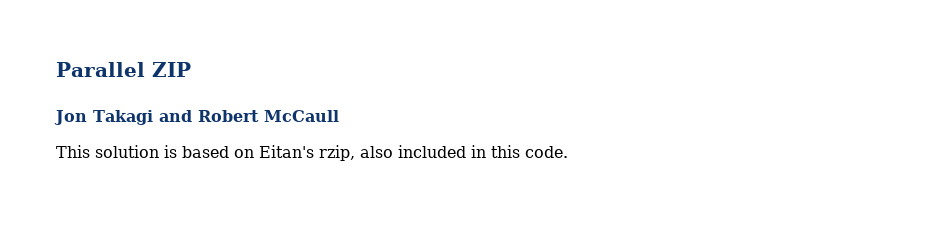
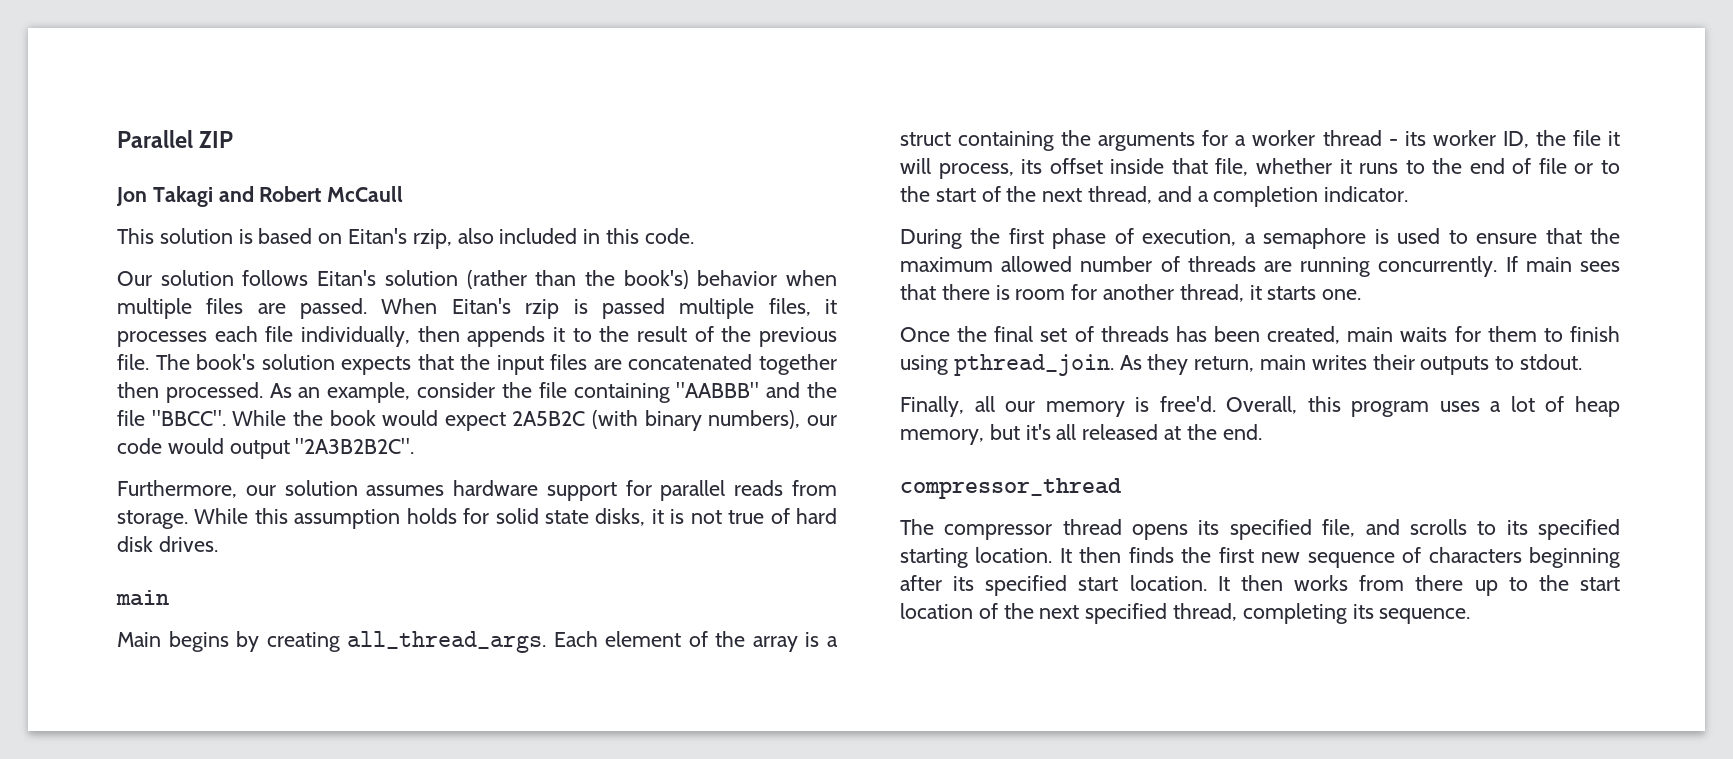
(568, 152) none -> [117,270,837,289] [117,298,838,319] [117,326,837,347] [117,354,837,375] [117,382,838,403] [117,410,837,431] [117,438,415,459] [117,480,838,501] [117,508,838,529] [117,536,218,552] [116,590,169,606] [117,631,838,653] [900,130,1620,151] [900,158,1620,179] [900,186,1409,207] [900,228,1620,249] [900,256,1620,277] [900,284,1362,302] [900,326,1620,344] [900,354,1583,376] [900,396,1620,417] [900,424,1262,445] [900,478,1122,499] [900,519,1620,540] [900,547,1620,568] [900,575,1620,596] [900,603,1471,624] // Our solution follows Eitan's solution (rather than the book's) behavior when multiple files are passed. When Eitan's rzip is passed multiple files, it processes each file individually, then appends it to the result of the previous file. The book's solution expects that the input files are concatenated together then processed. As an example, consider the file containing "AABBB" and the file "BBCC". While the book would expect 2A5B2C (with binary numbers), our code would output "2A3B2B2C". // Furthermore, our solution assumes hardware support for parallel reads from storage. While this assumption holds for solid state disks, it is not true of hard disk drives. // main // Main begins by creating all_thread_args. Each element of the array is a struct containing the arguments for a worker thread - its worker ID, the file it will process, its offset inside that file, whether it runs to the end of file or to the start of the next thread, and a completion indicator. // During the first phase of execution, a semaphore is used to ensure that the maximum allowed number of threads are running concurrently. If main sees that there is room for another thread, it starts one. // Once the final set of threads has been created, main waits for them to finish using pthread_join. As they return, main writes their outputs to stdout. // Finally, all our memory is free'd. Overall, this program uses a lot of heap memory, but it's all released at the end. // compressor_thread // The compressor thread opens its specified file, and scrolls to its specified starting location. It then finds the first new sequence of characters beginning after its specified start location. It then works from there up to the start location of the next specified thread, completing its sequence.

